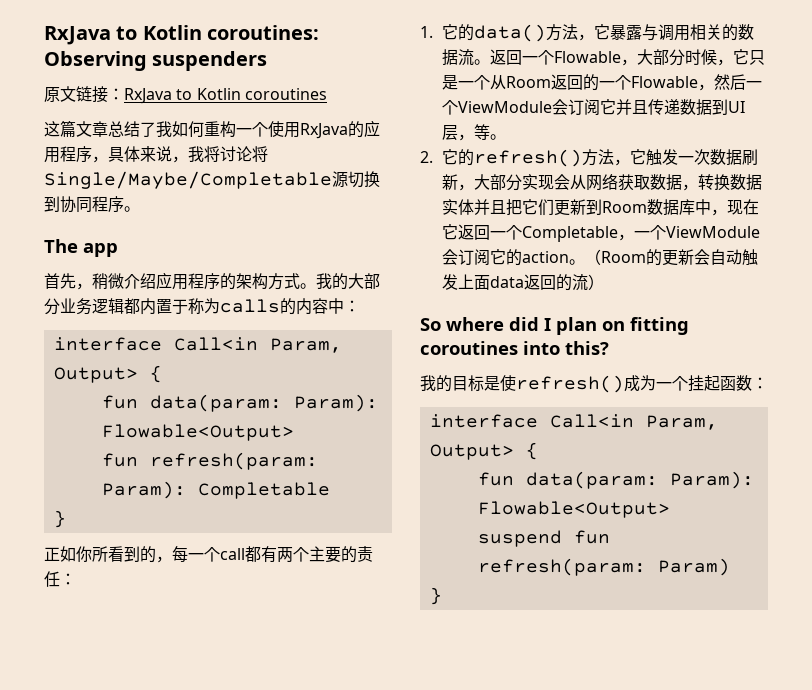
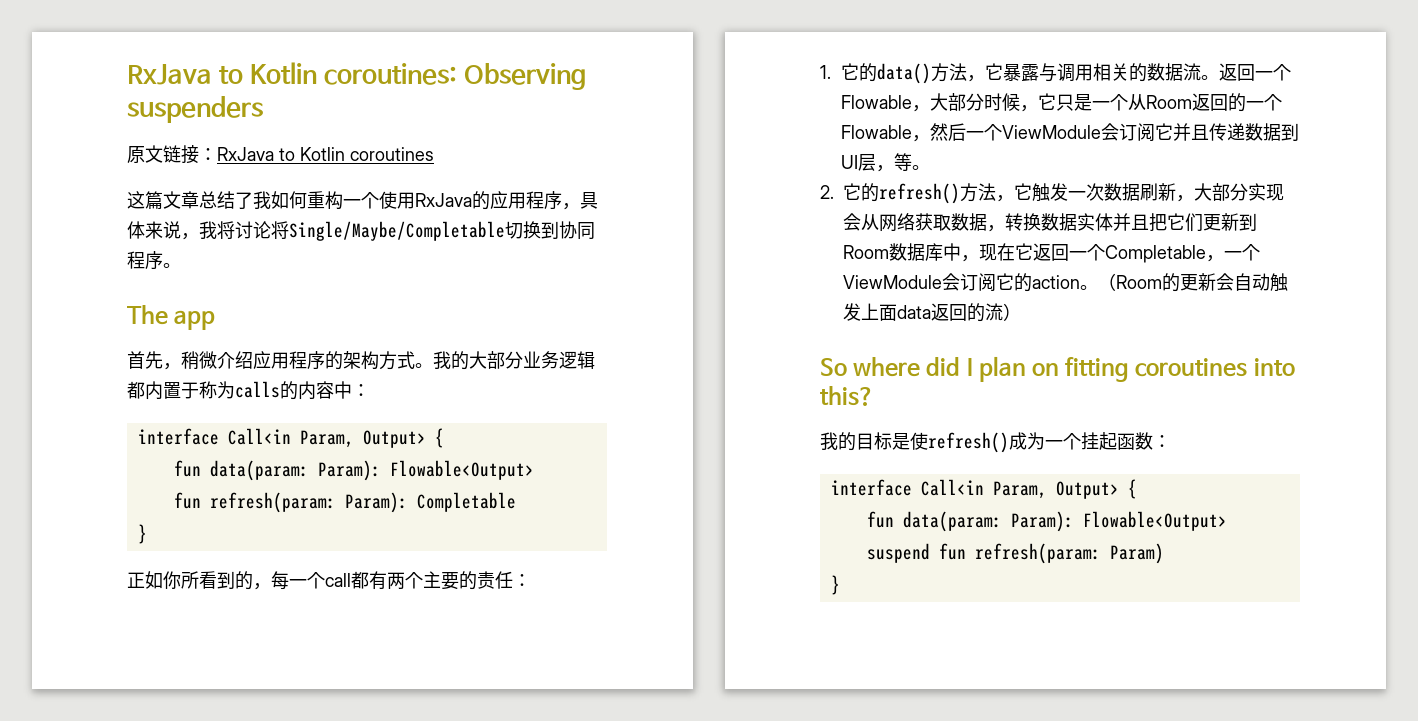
[332,171,348,188] 源 -> (505, 231) none

